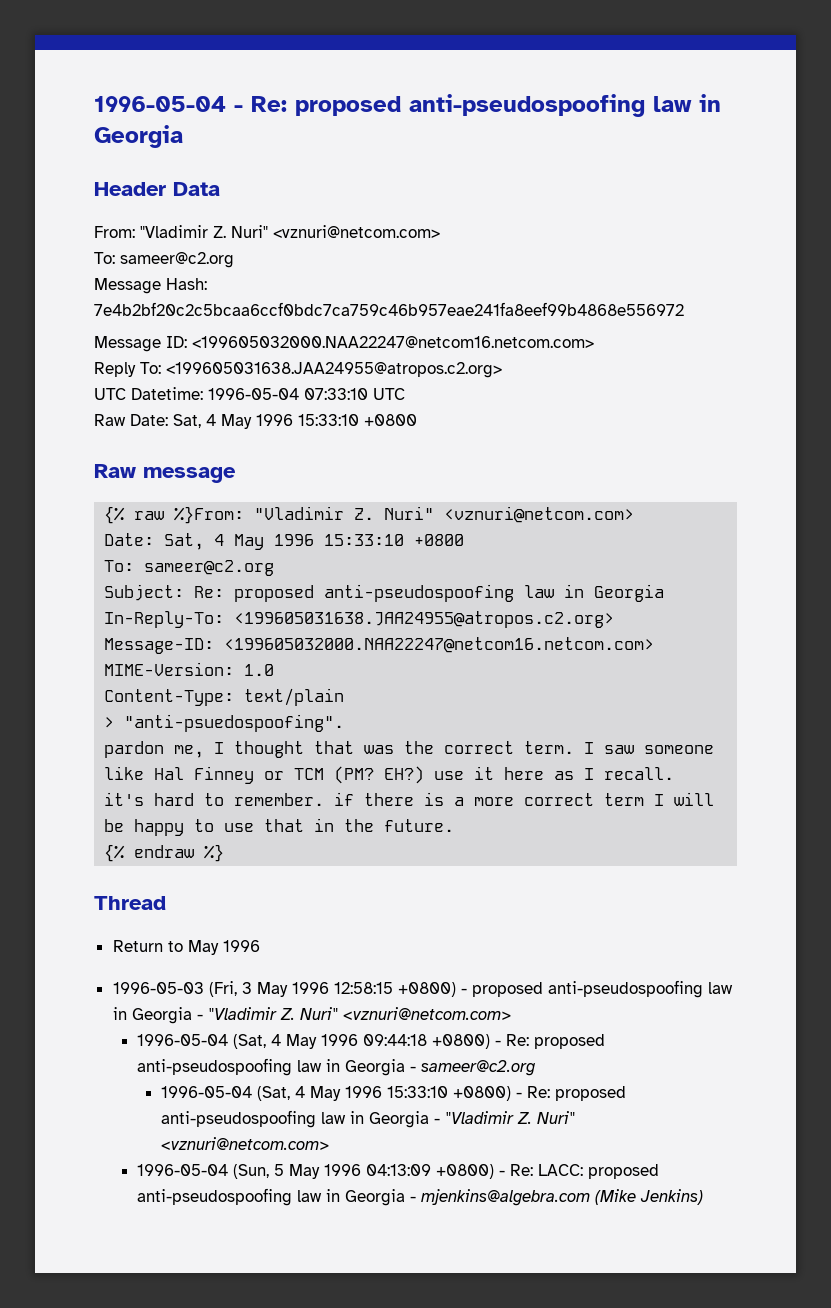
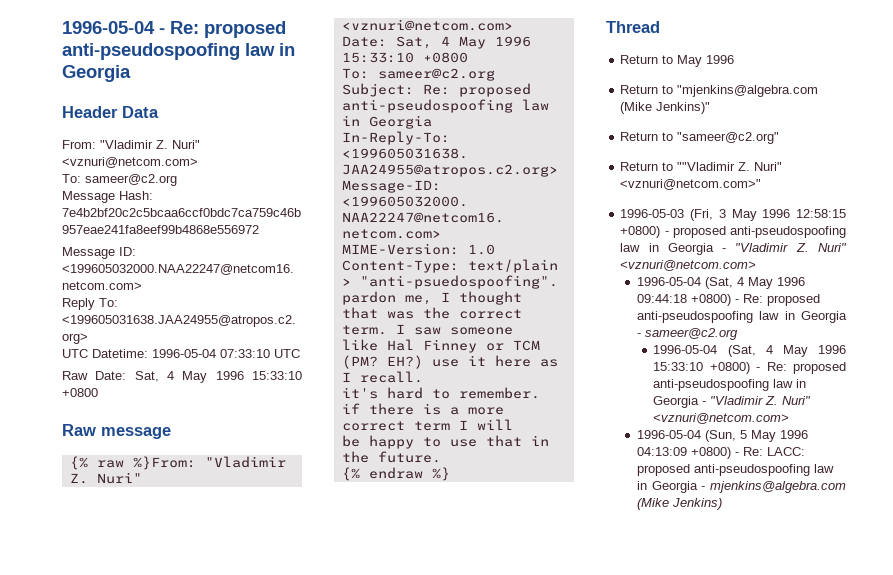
(260, 946) none -> [620,85,819,97] [620,102,711,114] [620,132,780,144] [620,162,783,171] [620,179,762,190] // Return to "mjenkins@algebra.com (Mike Jenkins)" // Return to "sameer@c2.org" // Return to ""Vladimir Z. Nuri" <vznuri@netcom.com>"

